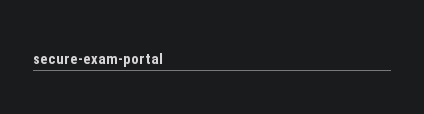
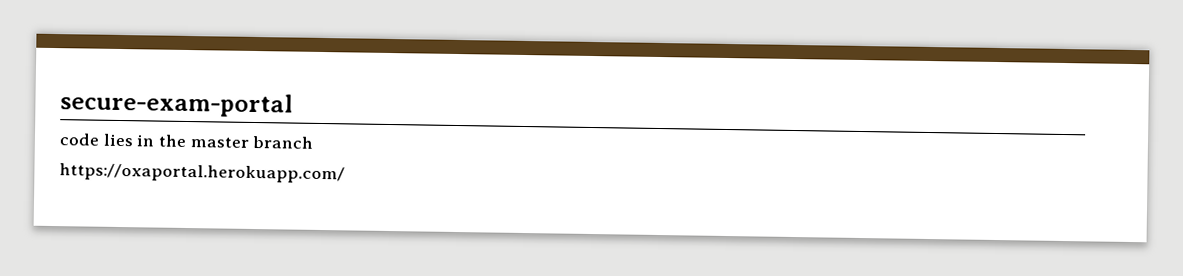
(163, 60) none -> [59,133,313,149] [59,163,345,184] // code lies in the master branch // https://oxaportal.herokuapp.com/

